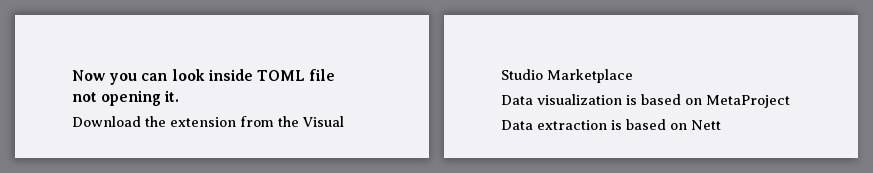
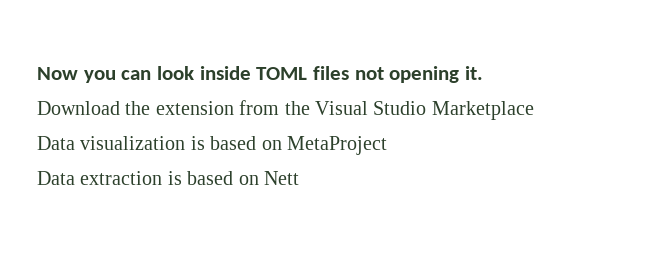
[309,69,336,81] file -> [313,66,350,80] files

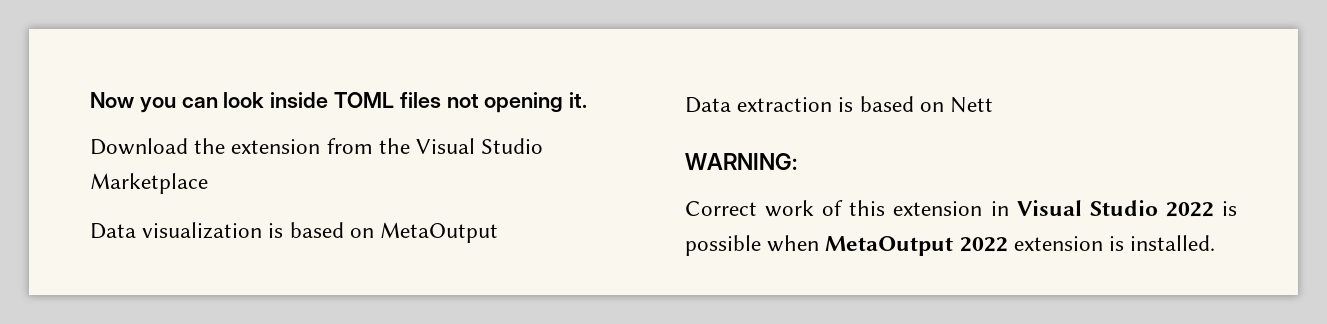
[287,136,387,155] MetaProject -> [380,222,499,243] MetaOutput
(299, 178) none -> [685,153,797,170] [685,200,1237,217] [685,235,1216,256] // WARNING: // Correct work of this extension in Visual Studio 2022 is possible when MetaOutput 2022 extension is installed.

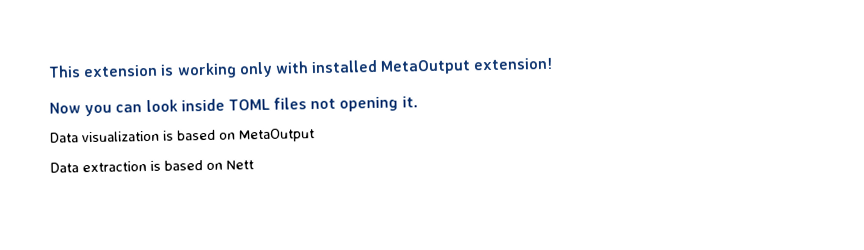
(90, 100) none -> [48,57,554,79] This extension is working only with installed MetaOutput extension! //
[90,138,544,155] [90,173,208,194] // Download the extension from the Visual Studio Marketplace -> (418, 102) none
[685,153,797,170] [685,200,1237,217] [685,235,1216,256] // WARNING: // Correct work of this extension in Visual Studio 2022 is possible when MetaOutput 2022 extension is installed. -> (254, 165) none

